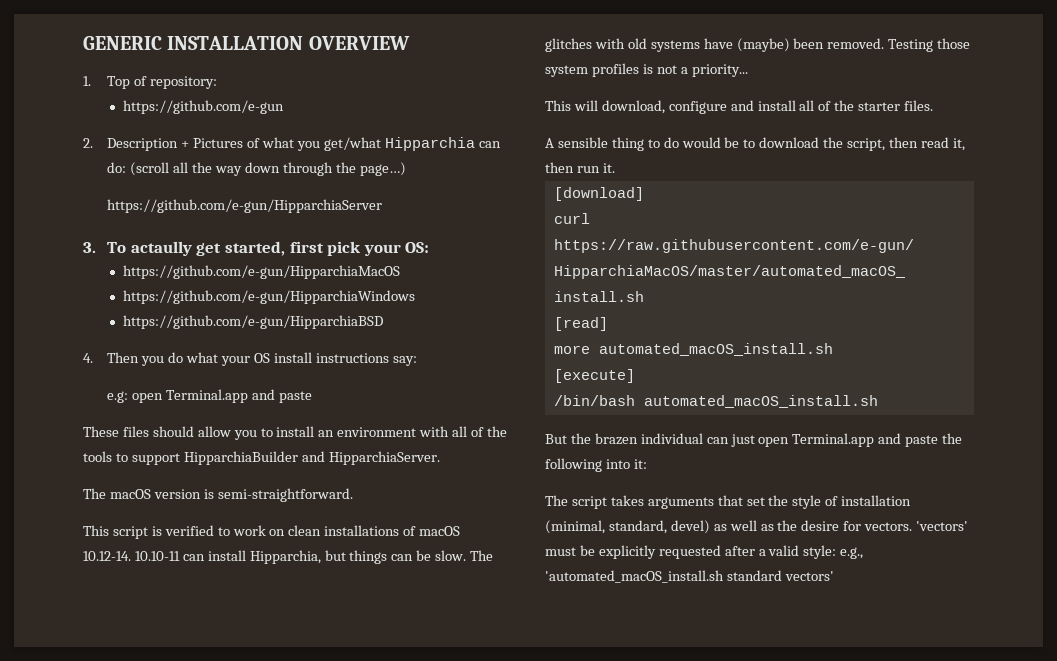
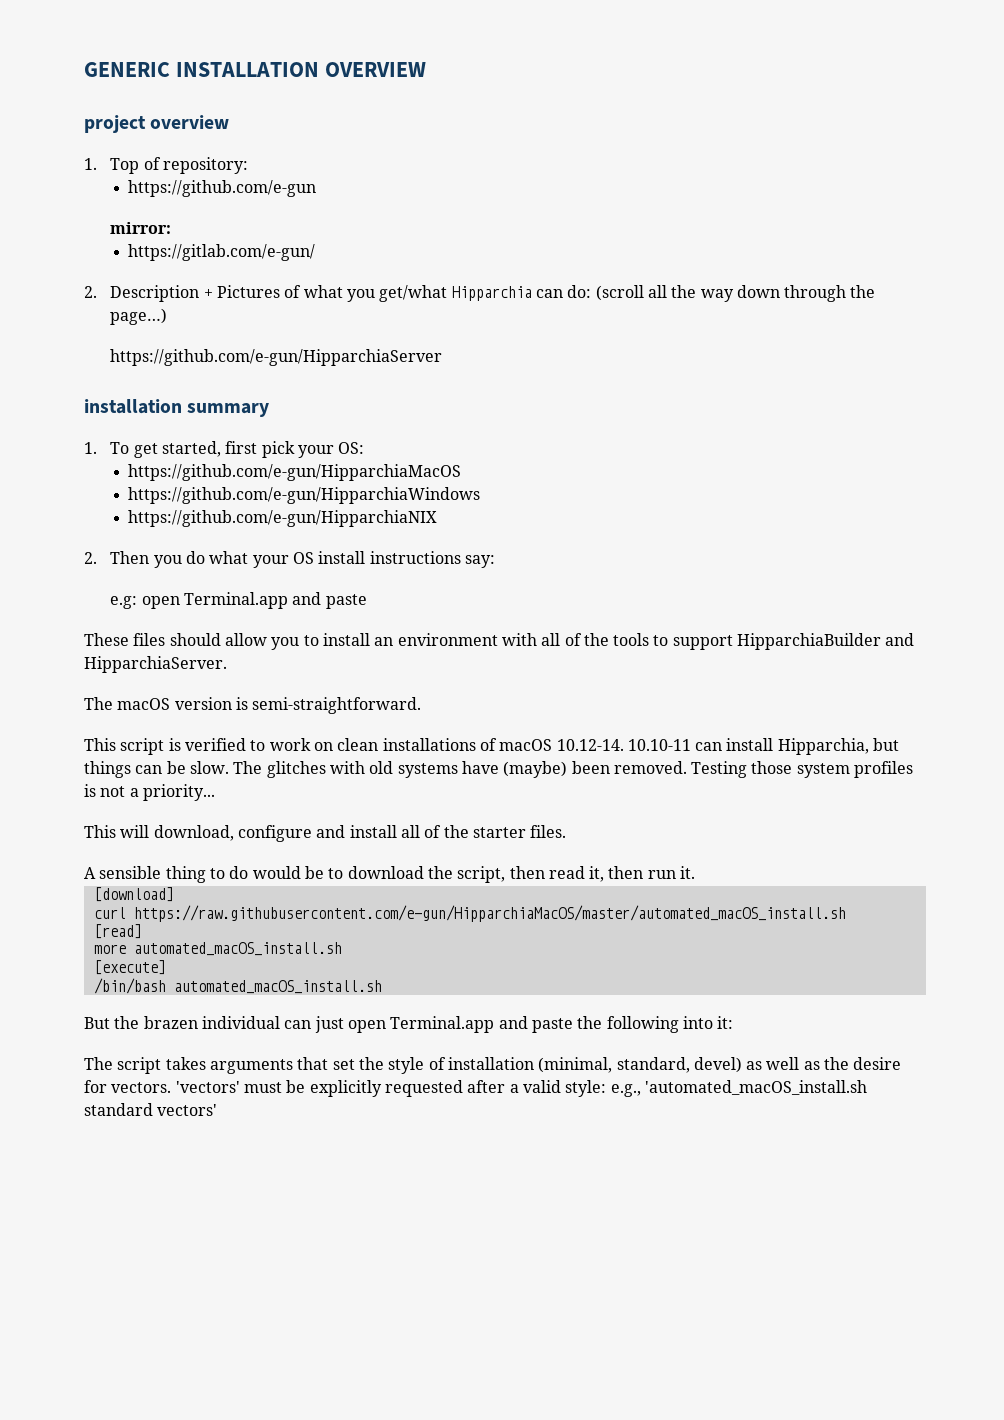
(410, 43) none -> [84,115,230,133] // project overview
(285, 107) none -> [110,222,172,234] [127,244,315,261] // mirror: // https://gitlab.com/e-gun/
[83,241,192,256] 3. To actaully -> [84,399,270,417] [84,442,130,454] installation summary // 1. To
[123,315,384,329] [83,353,93,363] https://github.com/e-gun/HipparchiaBSD // 4. -> [127,510,437,527] [84,552,97,564] https://github.com/e-gun/HipparchiaNIX // 2.

